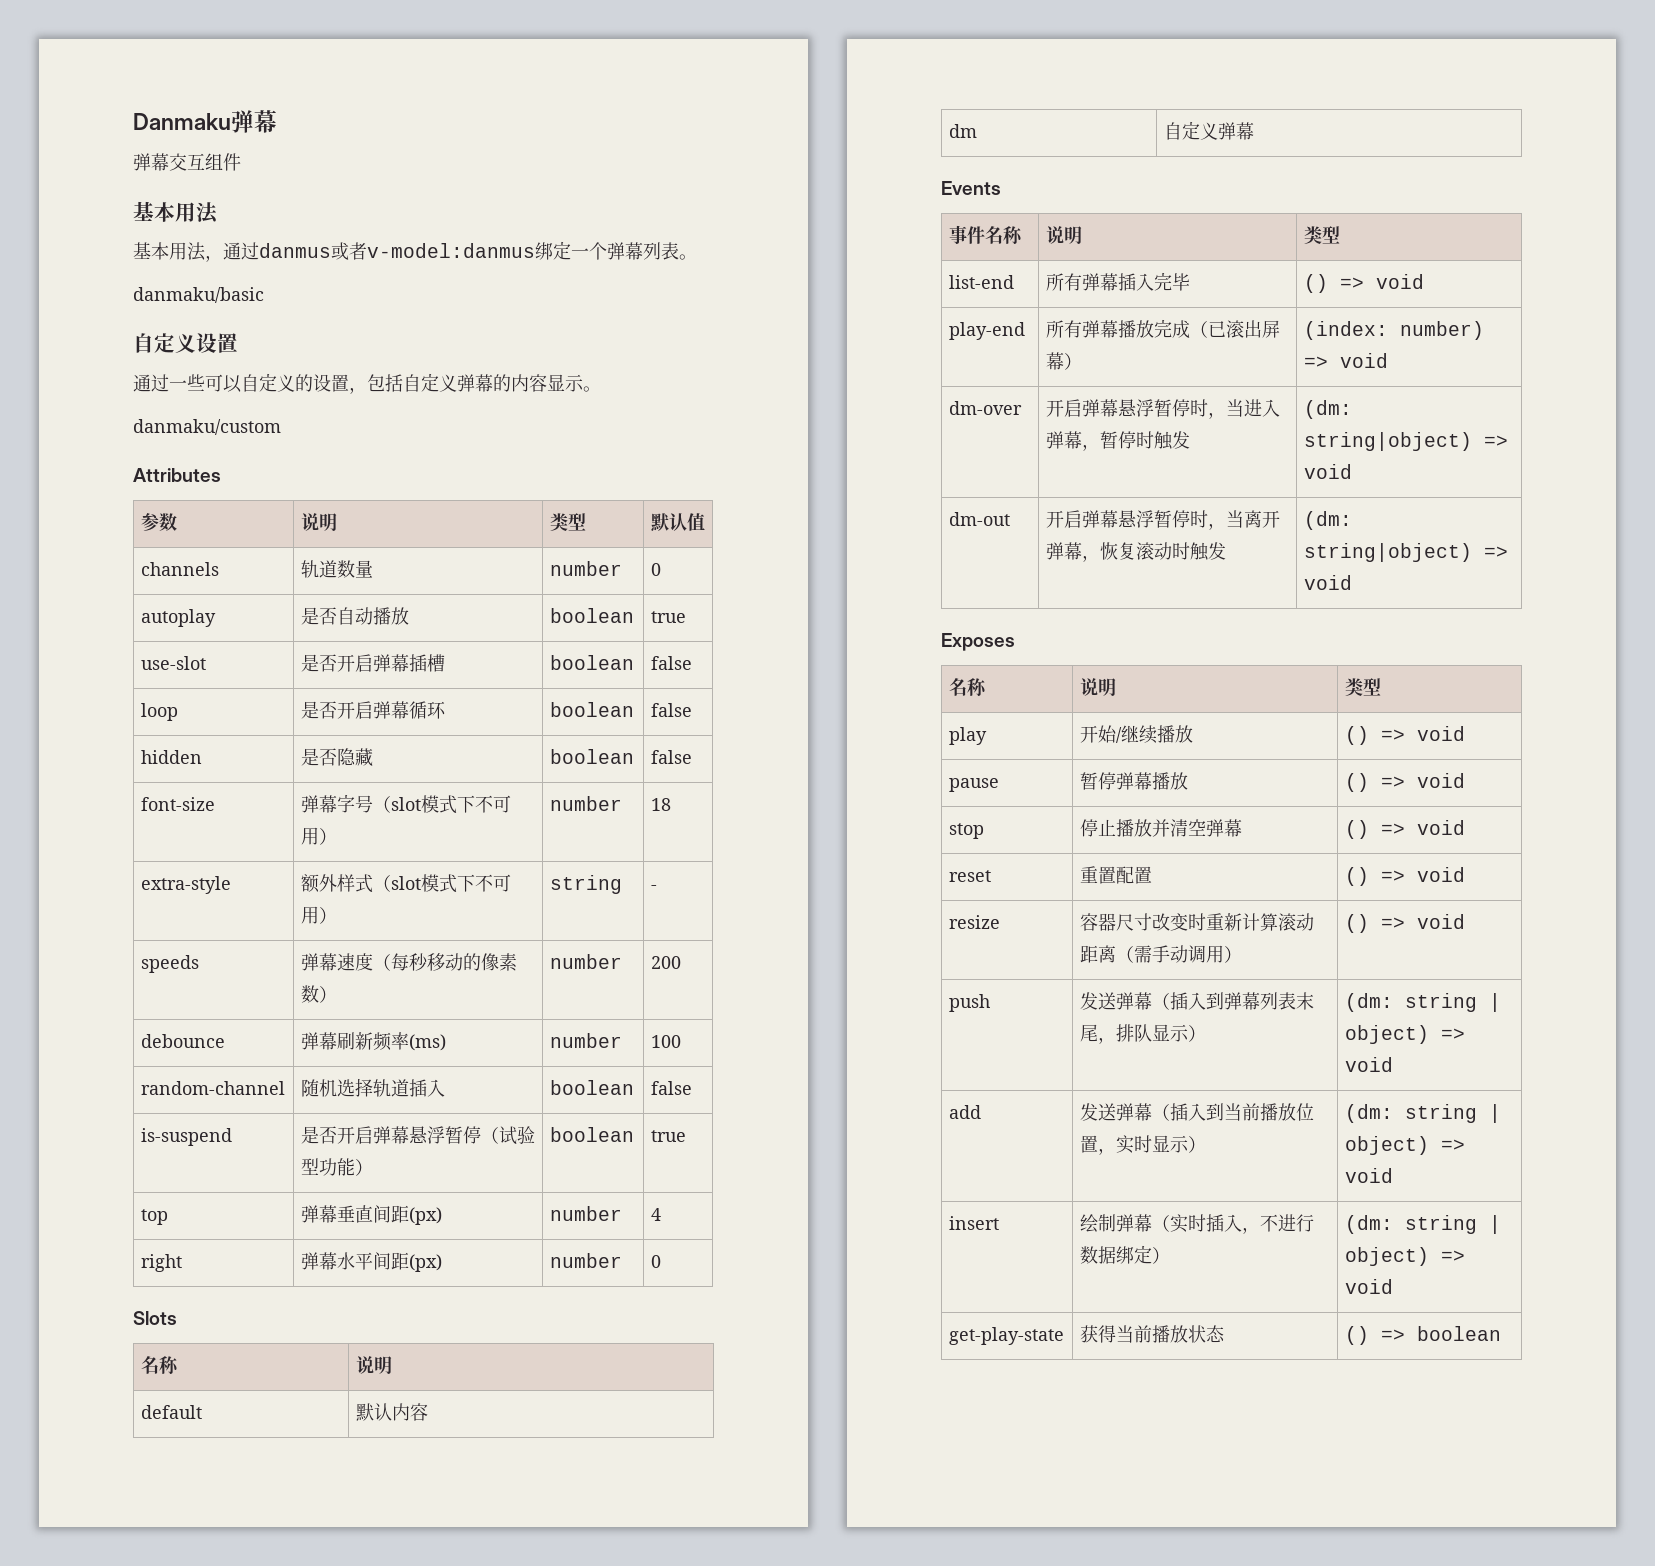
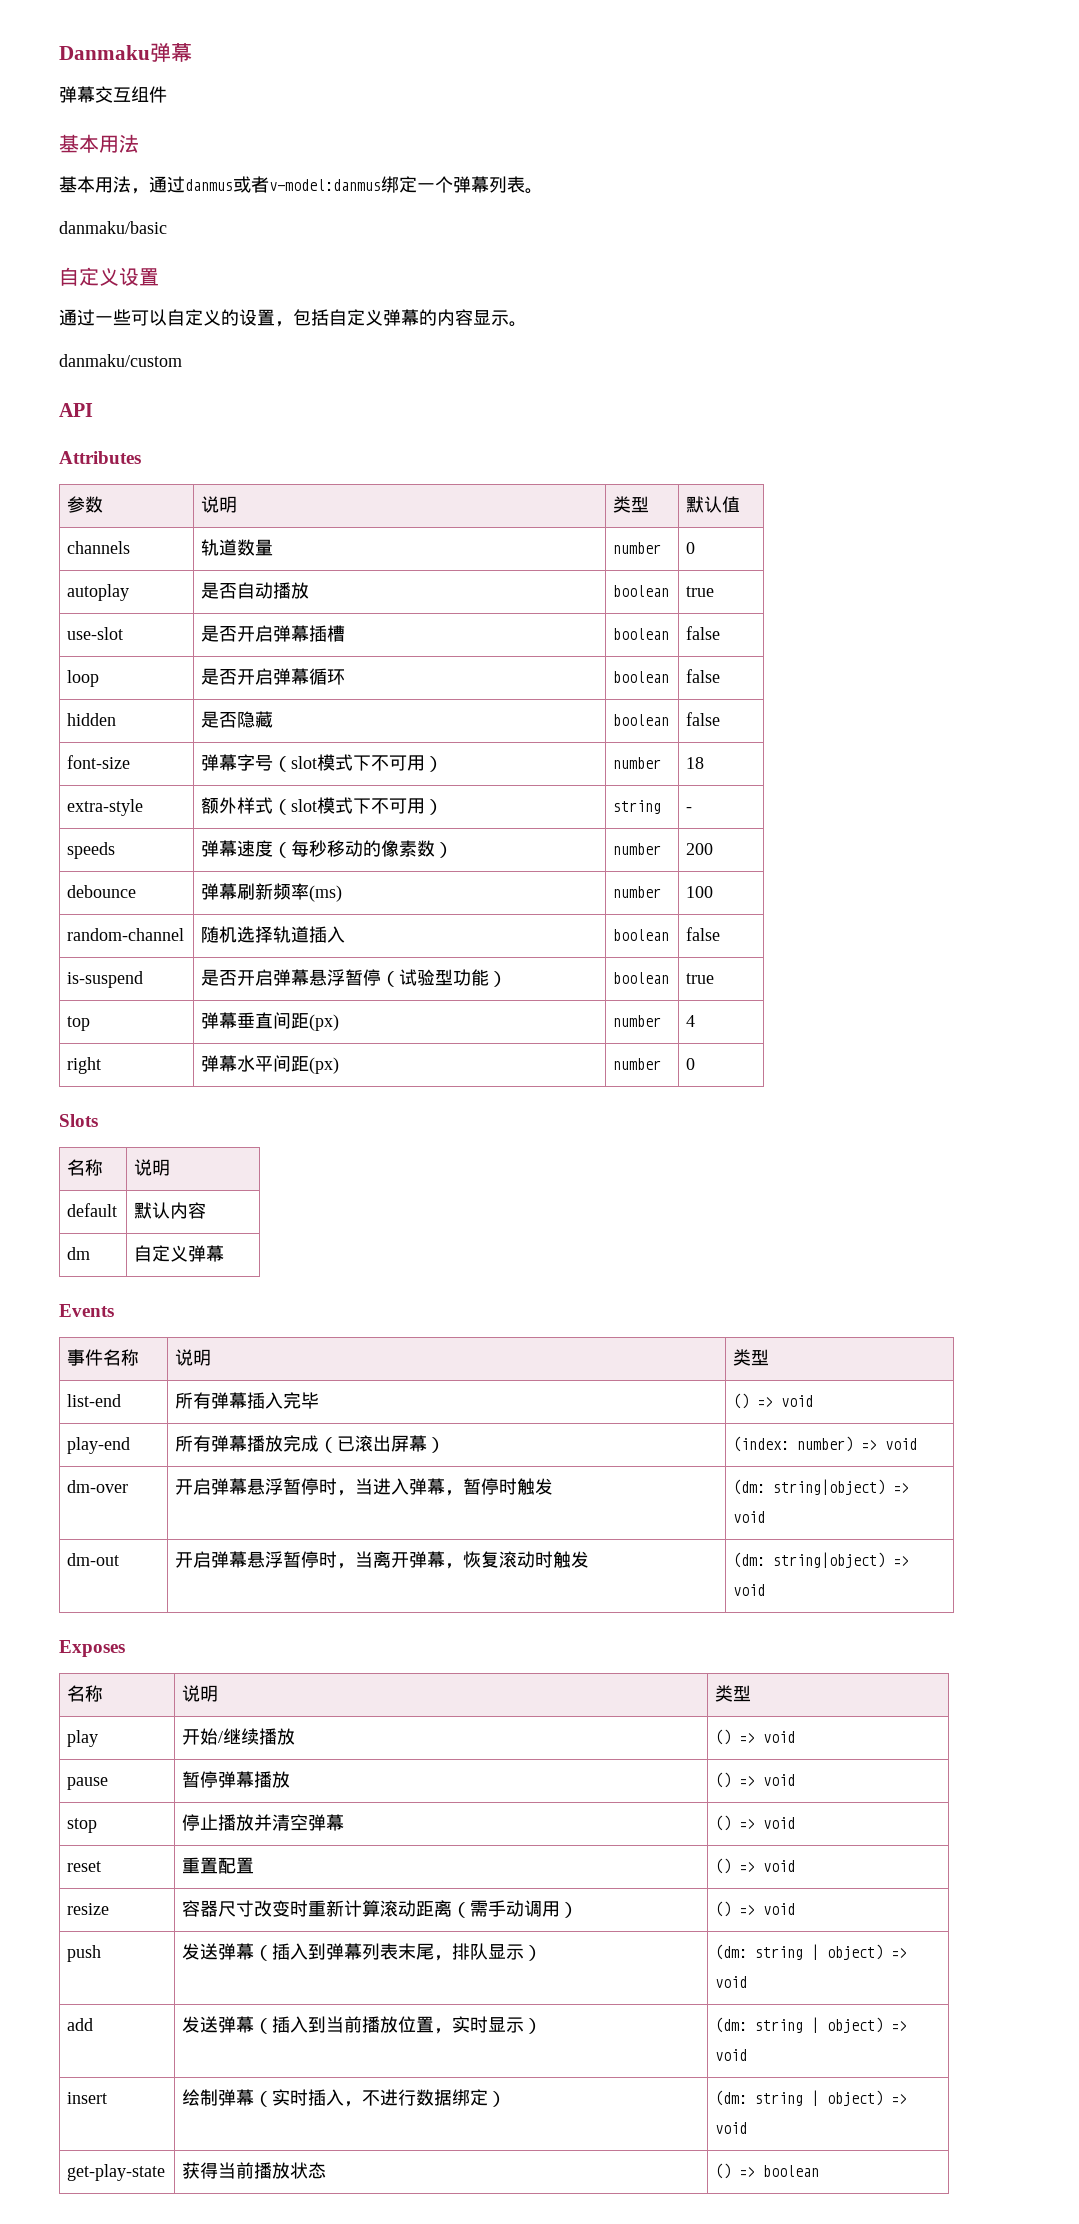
(281, 427) none -> [59,403,93,417] // API

